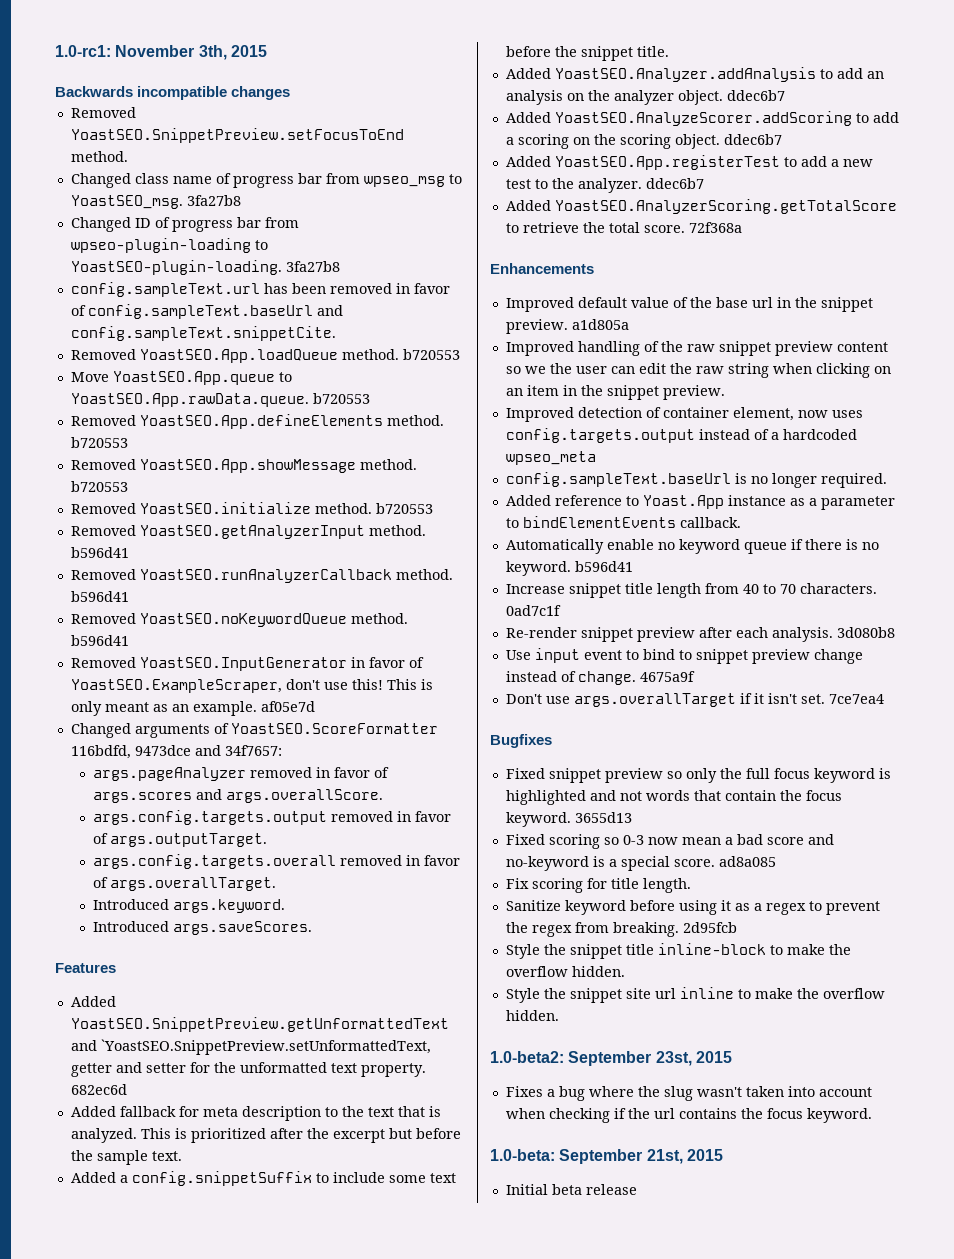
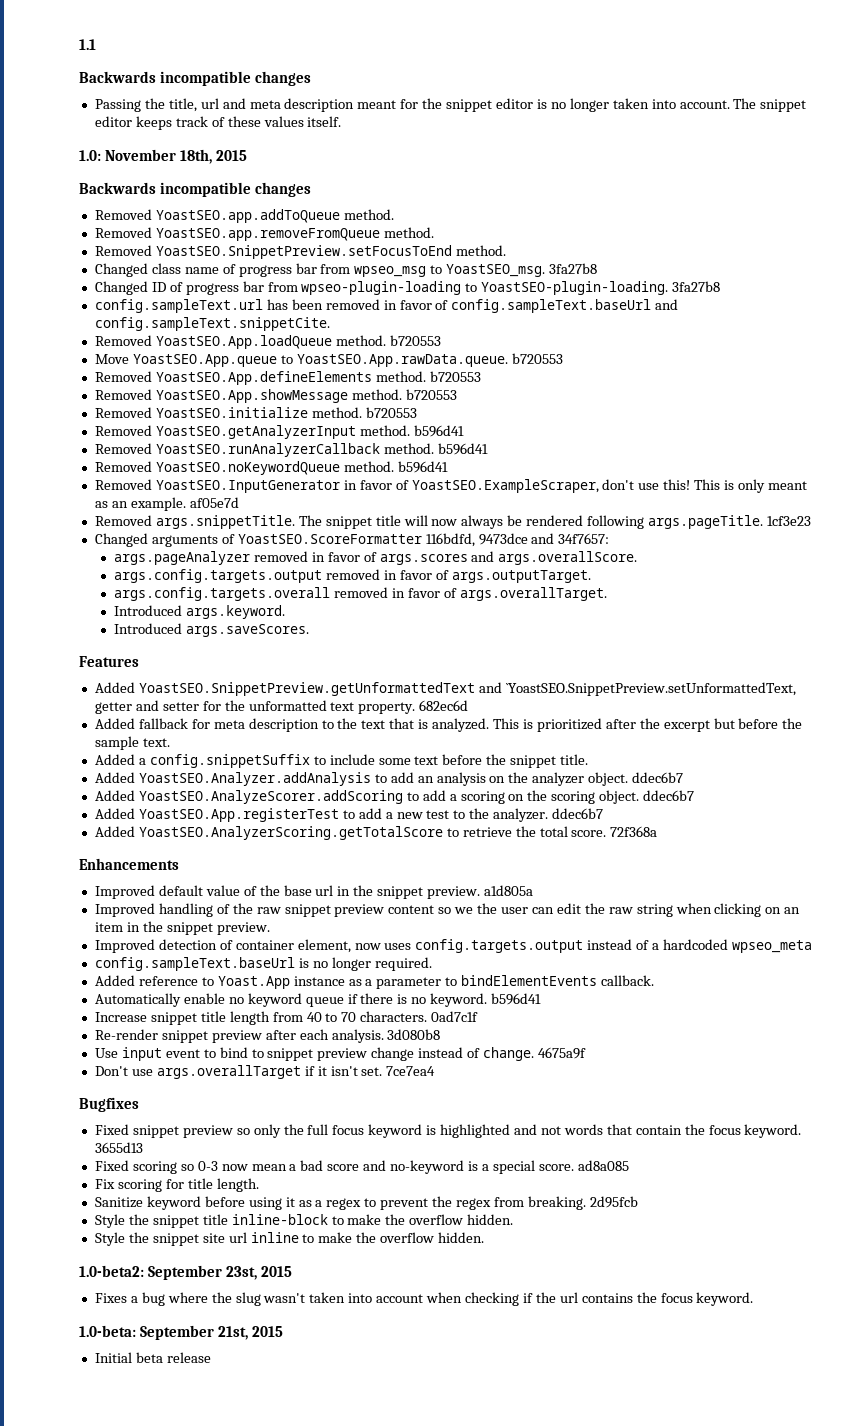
[55,45,267,60] [55,86,291,100] 1.0-rc1: November 3th, 2015 // Backwards incompatible changes -> [79,39,96,50] [79,71,311,86] [94,98,807,112] [94,116,342,130] [79,149,248,164] [79,182,311,197] [94,209,394,223] [94,227,434,241] 1.1 // Backwards incompatible changes // Passing the title, url and meta description meant for the snippet editor is no longer taken into account. The snippet editor keeps track of these values itself. // 1.0: November 18th, 2015 // Backwards incompatible changes // Removed YoastSEO.app.addToQueue method. // Removed YoastSEO.app.removeFromQueue method.
(315, 706) none -> [94,515,811,529] // Removed args.snippetTitle. The snippet title will now always be rendered following args.pageTitle. 1cf3e23

